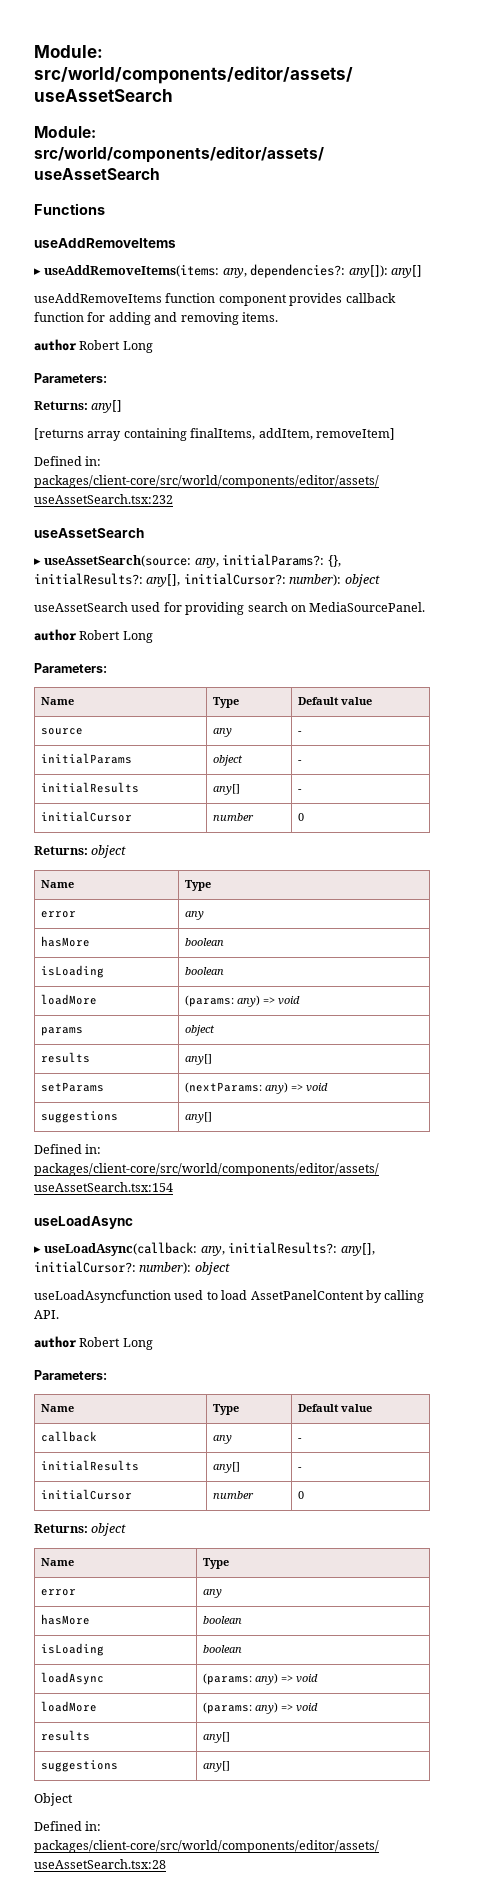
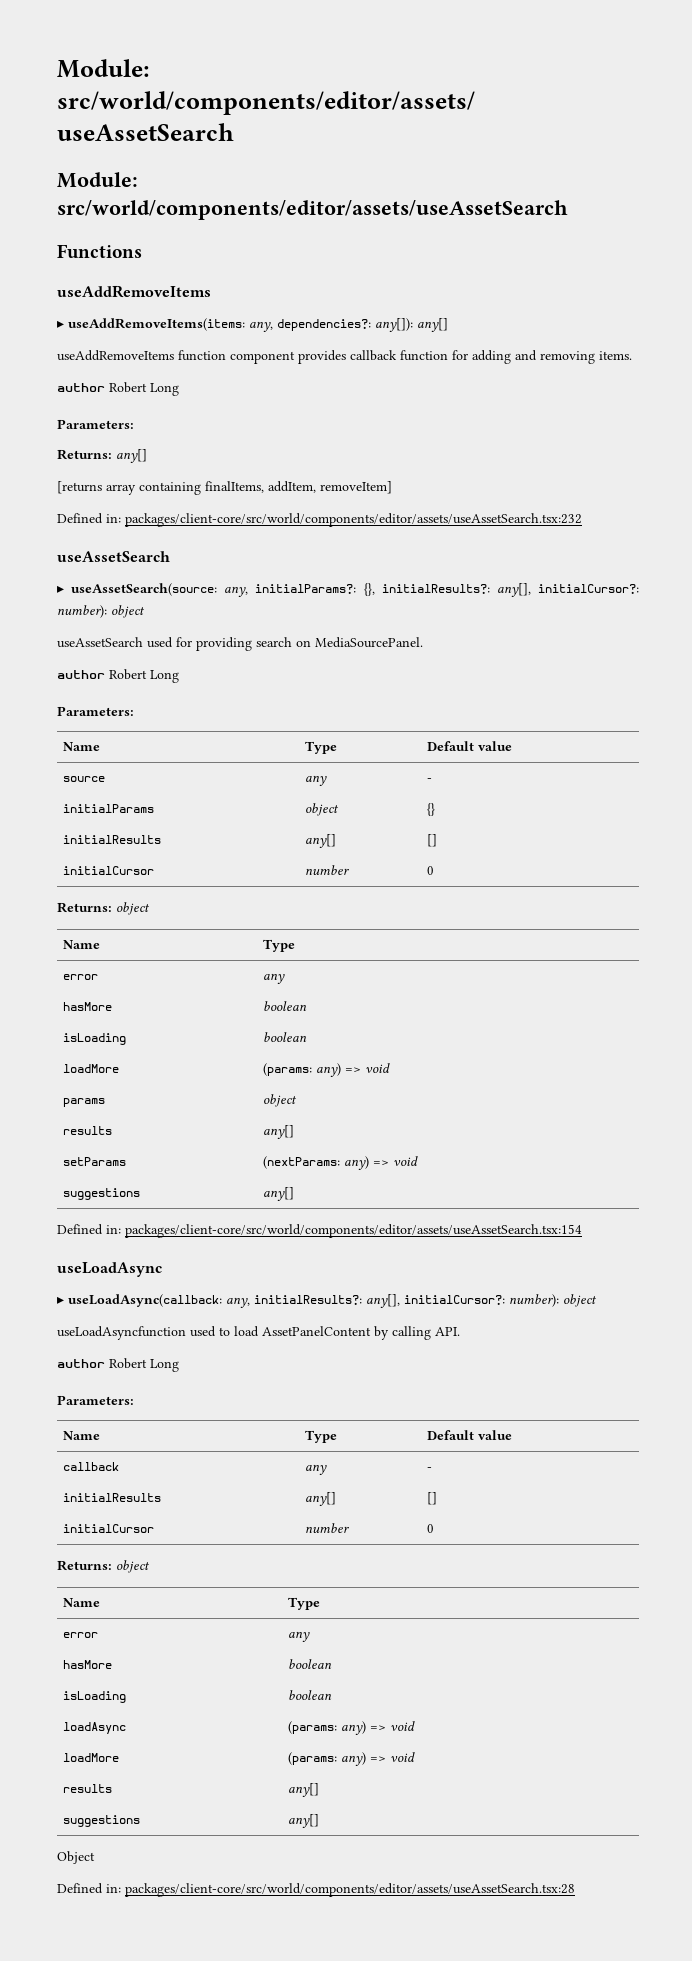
[298,760,303,763] [41,782,140,793] [213,784,241,795] [298,789,303,792] - // initialResults | any[] | - -> [426,803,435,816] [62,835,161,844] [304,834,336,848] [426,834,437,847] {} // initialResults | any[] | []
[298,1467,303,1470] - -> [426,1492,437,1505] []

